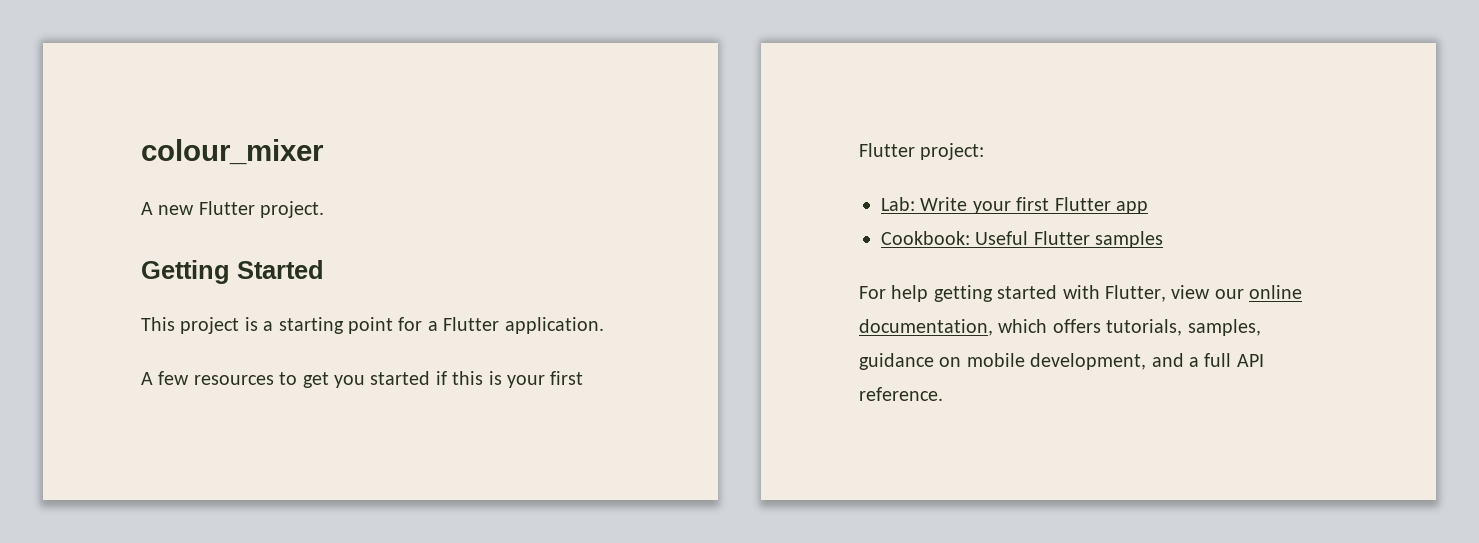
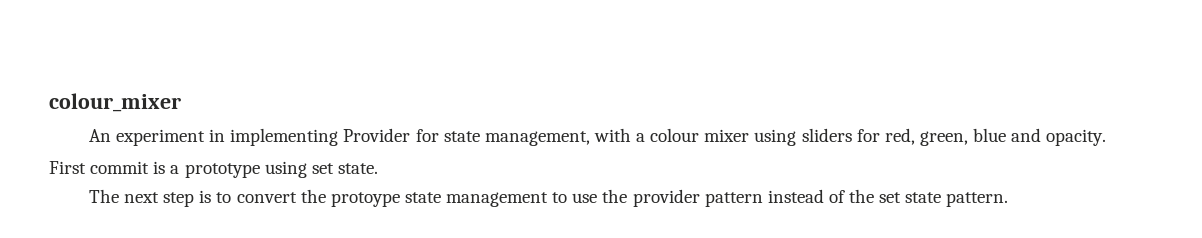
[141,201,325,218] [141,260,324,284] [141,317,604,334] [141,371,584,388] [859,143,985,160] [881,197,1148,214] [881,231,1164,248] [859,285,1303,302] [859,319,1261,336] [859,353,1264,370] [859,387,943,401] A new Flutter project. // Getting Started // This project is a starting point for a Flutter application. // A few resources to get you started if this is your first Flutter project: // Lab: Write your first Flutter app // Cookbook: Useful Flutter samples // For help getting started with Flutter, view our online documentation, which offers tutorials, samples, guidance on mobile development, and a full API reference. -> [88,128,1107,146] [49,161,378,178] [88,189,1009,207] An experiment in implementing Provider for state management, with a colour mixer using sliders for red, green, blue and opacity. // First commit is a prototype using set state. // The next step is to convert the protoype state management to use the provider pattern instead of the set state pattern.

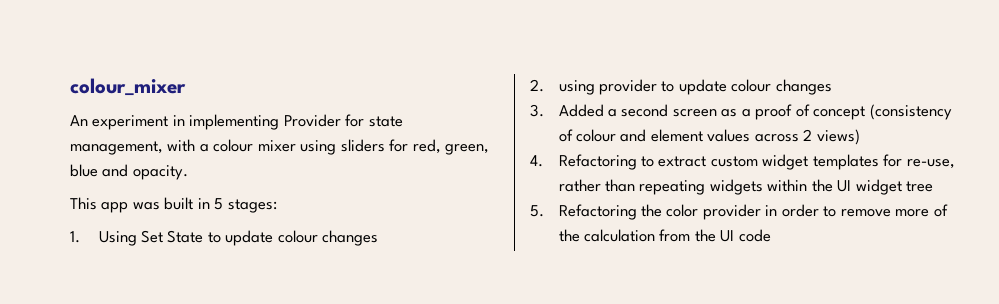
[49,161,378,178] [88,189,1009,207] First commit is a prototype using set state. // The next step is to convert the protoype state management to use the provider pattern instead of the set state pattern. -> [70,197,277,213] [70,230,379,246] [530,79,832,95] [530,104,952,120] [558,129,860,145] [530,154,955,170] [558,179,934,195] [530,204,948,220] [558,229,771,242] This app was built in 5 stages: // 1. Using Set State to update colour changes // 2. using provider to update colour changes // 3. Added a second screen as a proof of concept (consistency of colour and element values across 2 views) // 4. Refactoring to extract custom widget templates for re-use, rather than repeating widgets within the UI widget tree // 5. Refactoring the color provider in order to remove more of the calculation from the UI code

